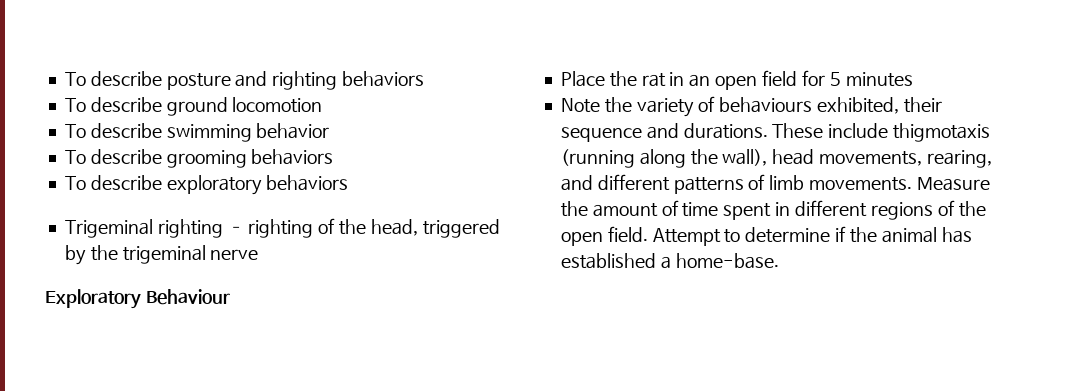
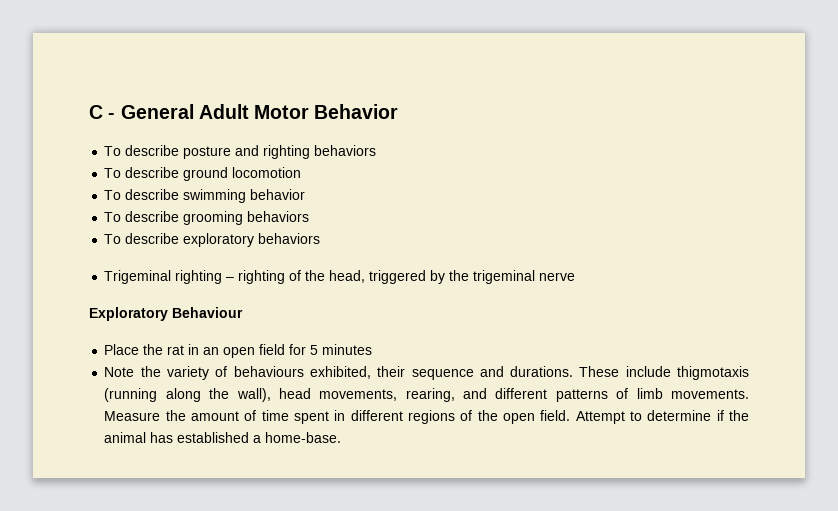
(64, 79) none -> [89,104,399,119] C - General Adult Motor Behavior //

